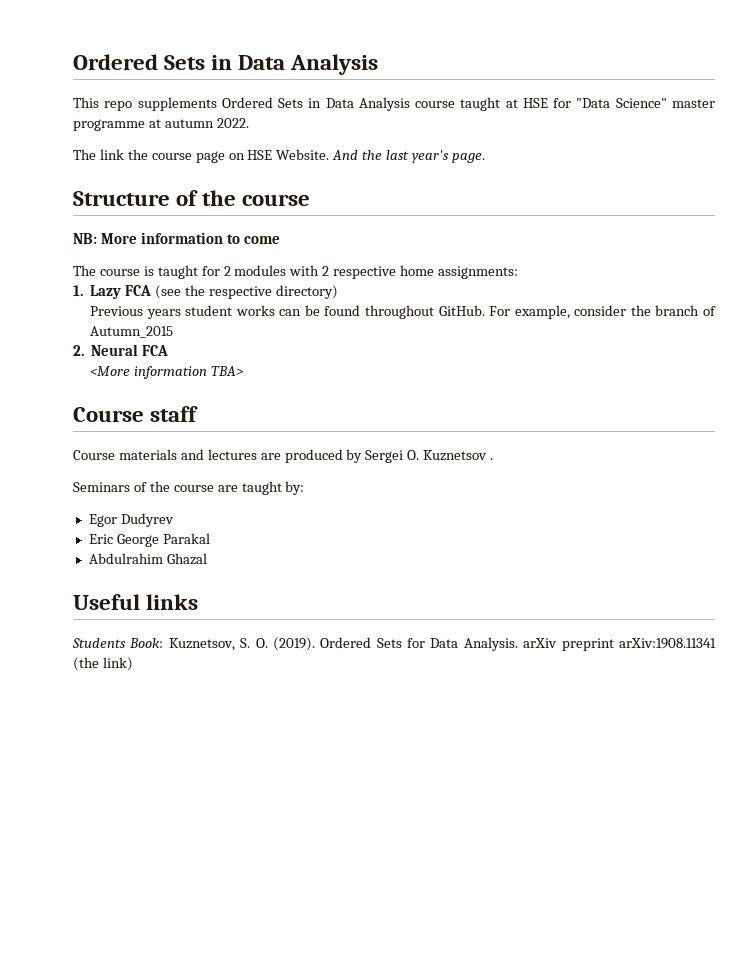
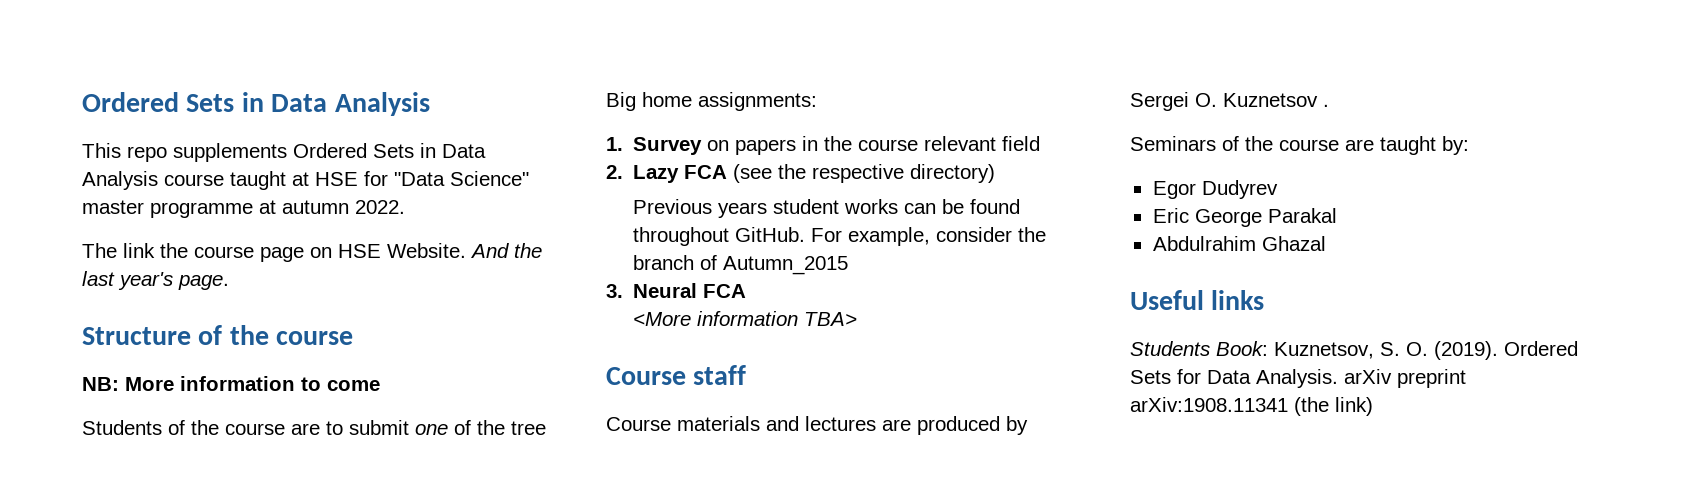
[73,265,519,279] [73,285,83,296] The course is taught for 2 modules with 2 respective home assignments: // 1. -> [82,420,546,435] [606,92,817,111] [606,136,1041,155] [606,165,623,179] Students of the course are to submit one of the tree Big home assignments: // 1. Survey on papers in the course relevant field // 2.
[73,345,84,356] 2. -> [606,284,623,298] 3.

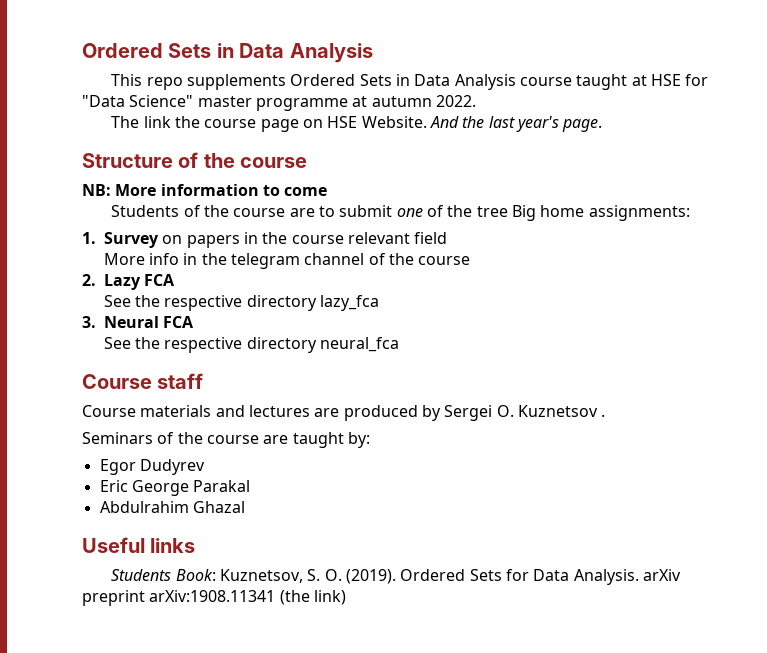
(1041, 143) none -> [103,253,471,269] // More info in the telegram channel of the course
[733,164,996,183] [633,199,1021,218] [633,227,1047,246] [633,255,849,275] [606,283,747,298] [633,311,858,326] (see the respective directory) // Previous years student works can be found throughout GitHub. For example, consider the branch of Autumn_2015 // 3. Neural FCA // <More information TBA> -> [103,295,379,311] [82,316,195,328] [103,337,399,353] // See the respective directory lazy_fca // 3. Neural FCA // See the respective directory neural_fca

